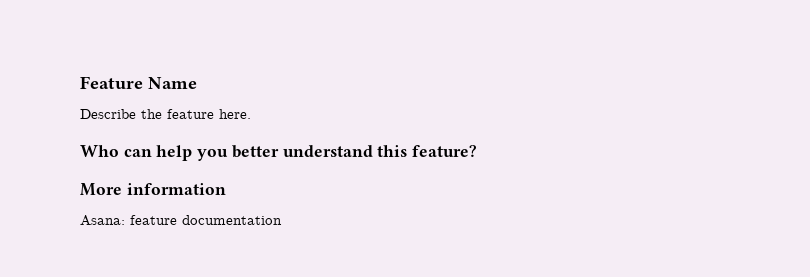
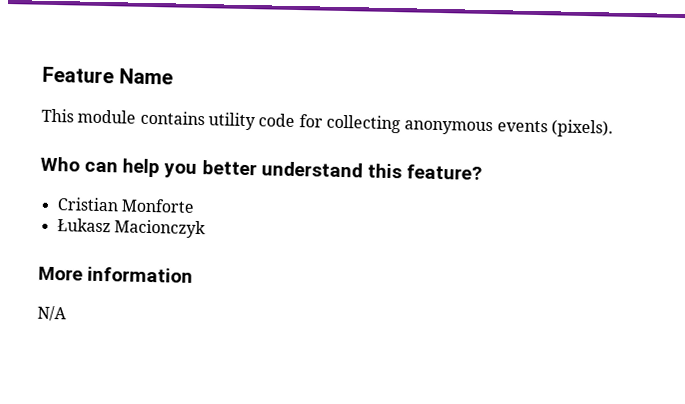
[80,109,251,119] Describe the feature here. -> [41,108,613,138] This module contains utility code for collecting anonymous events (pixels).
(478, 151) none -> [56,197,195,213] [56,218,206,239] // Cristian Monforte // Łukasz Macionczyk
[80,215,282,226] Asana: feature documentation -> [37,305,67,322] N/A

